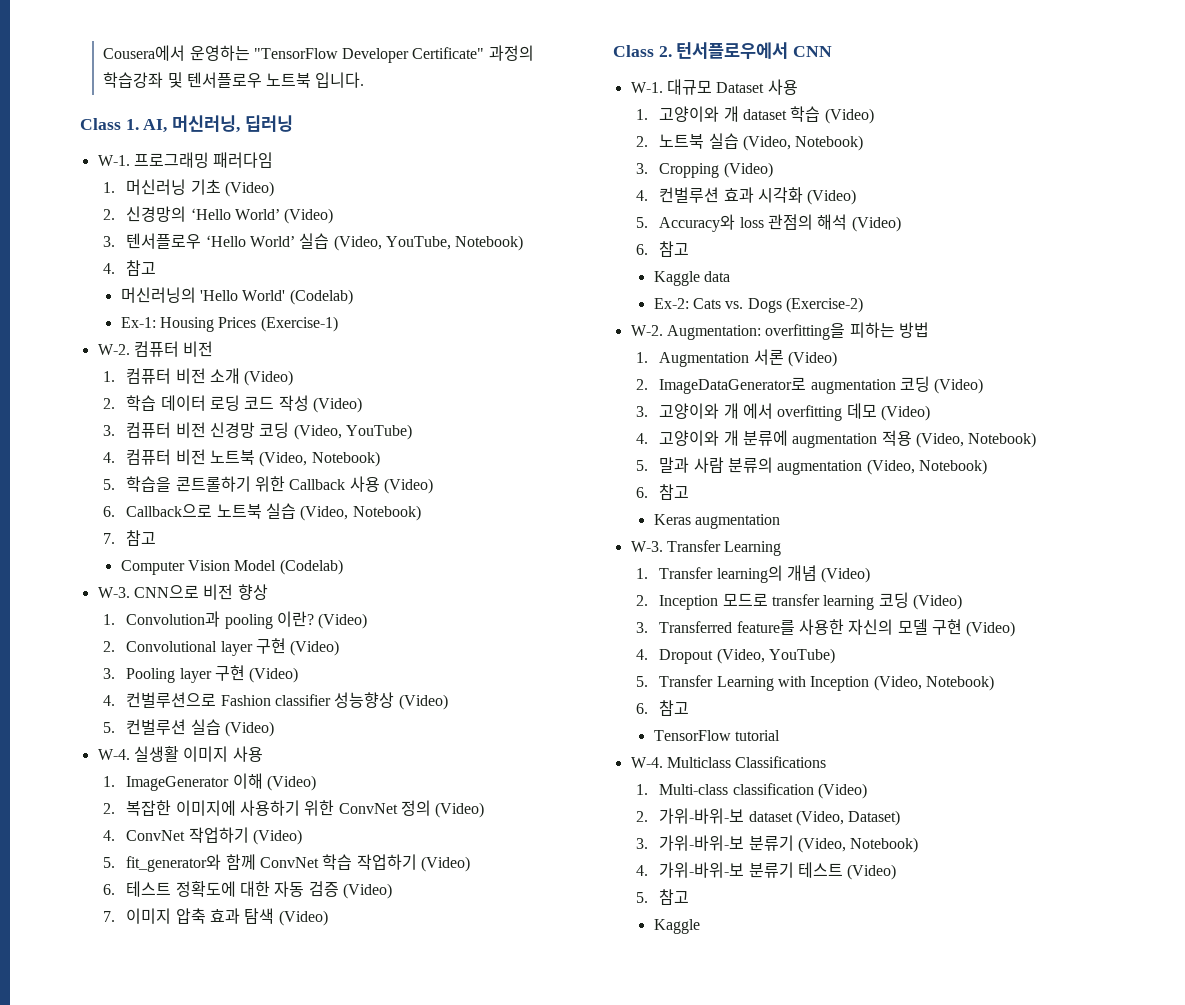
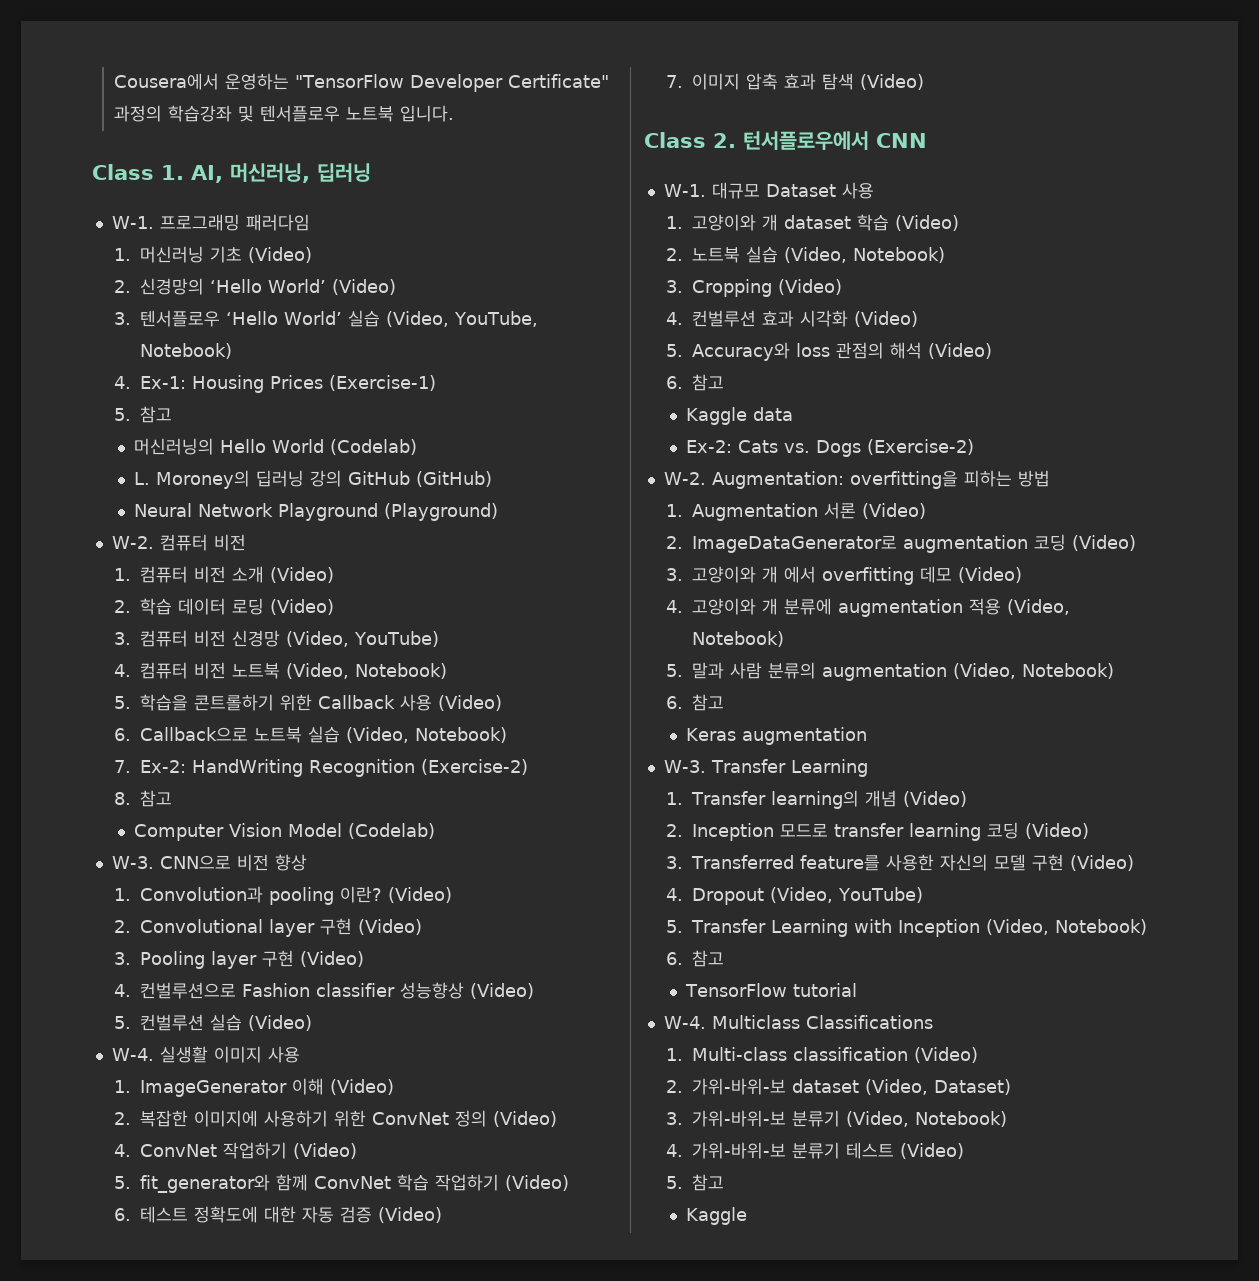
[126,260,157,276] [120,287,353,305] 참고 // 머신러닝의 'Hello World' (Codelab) // -> (132, 382) none
(338, 324) none -> [114,406,173,423] [134,438,417,455] [134,470,493,489] [134,503,499,521] // 5. 참고 // 머신러닝의 Hello World (Codelab) // L. Moroney의 딥러닝 강의 GitHub (GitHub) // Neural Network Playground (Playground)
[244,395,309,411] 코드 작성 -> (265, 606) none
[259,422,290,438] 코딩 -> (281, 638) none
(116, 538) none -> [140,759,529,777] [114,792,132,805] Ex-2: HandWriting Recognition (Exercise-2) // 8.

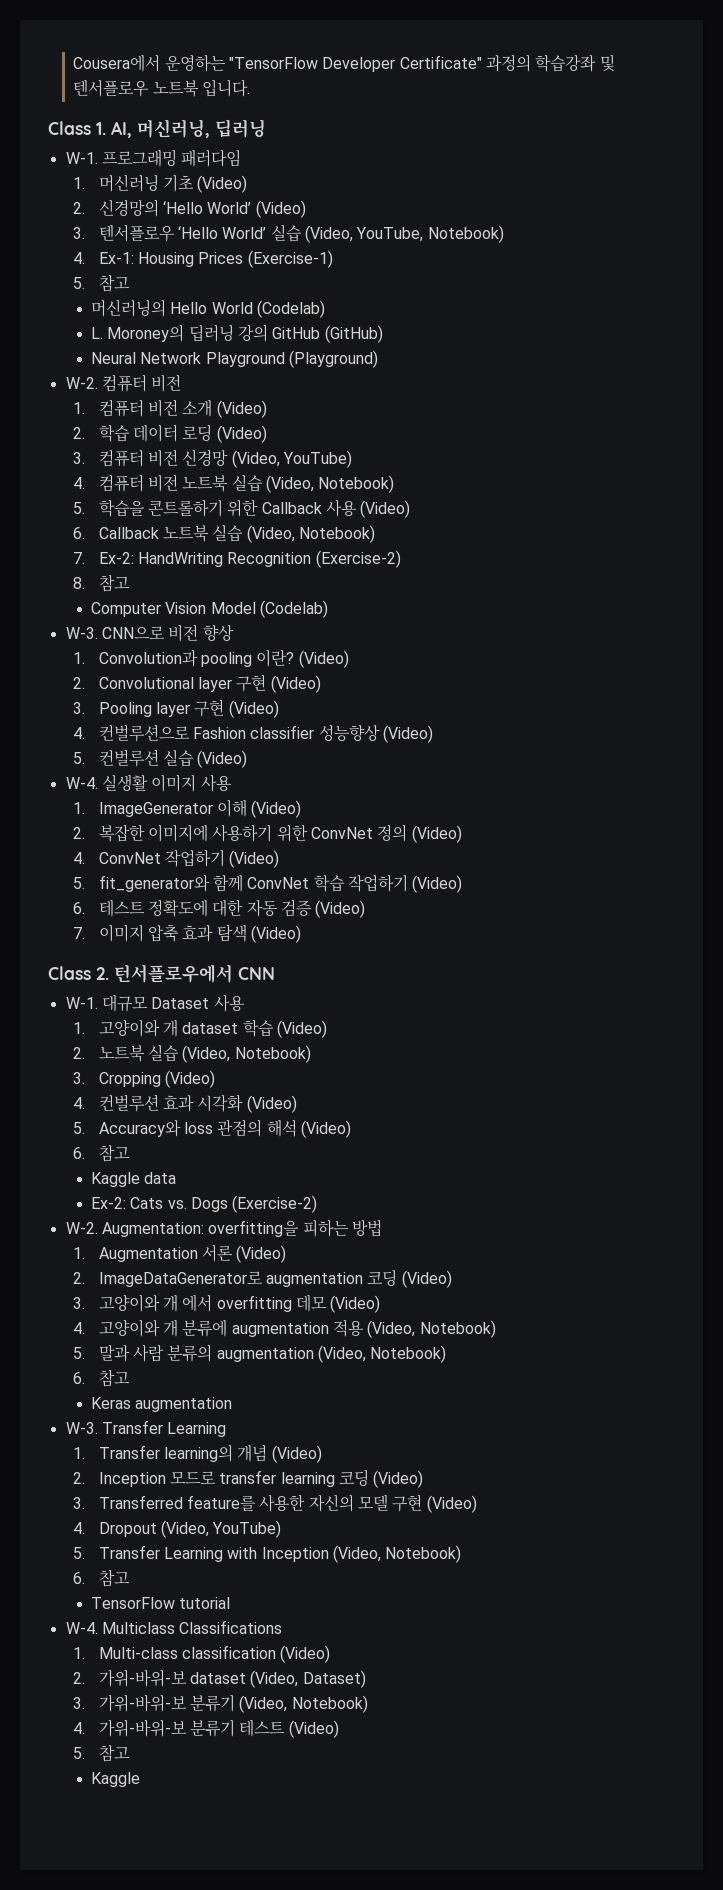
(281, 671) none -> [231,474,263,492] 실습
[140,727,249,741] Callback으로 -> [98,527,159,539] Callback

